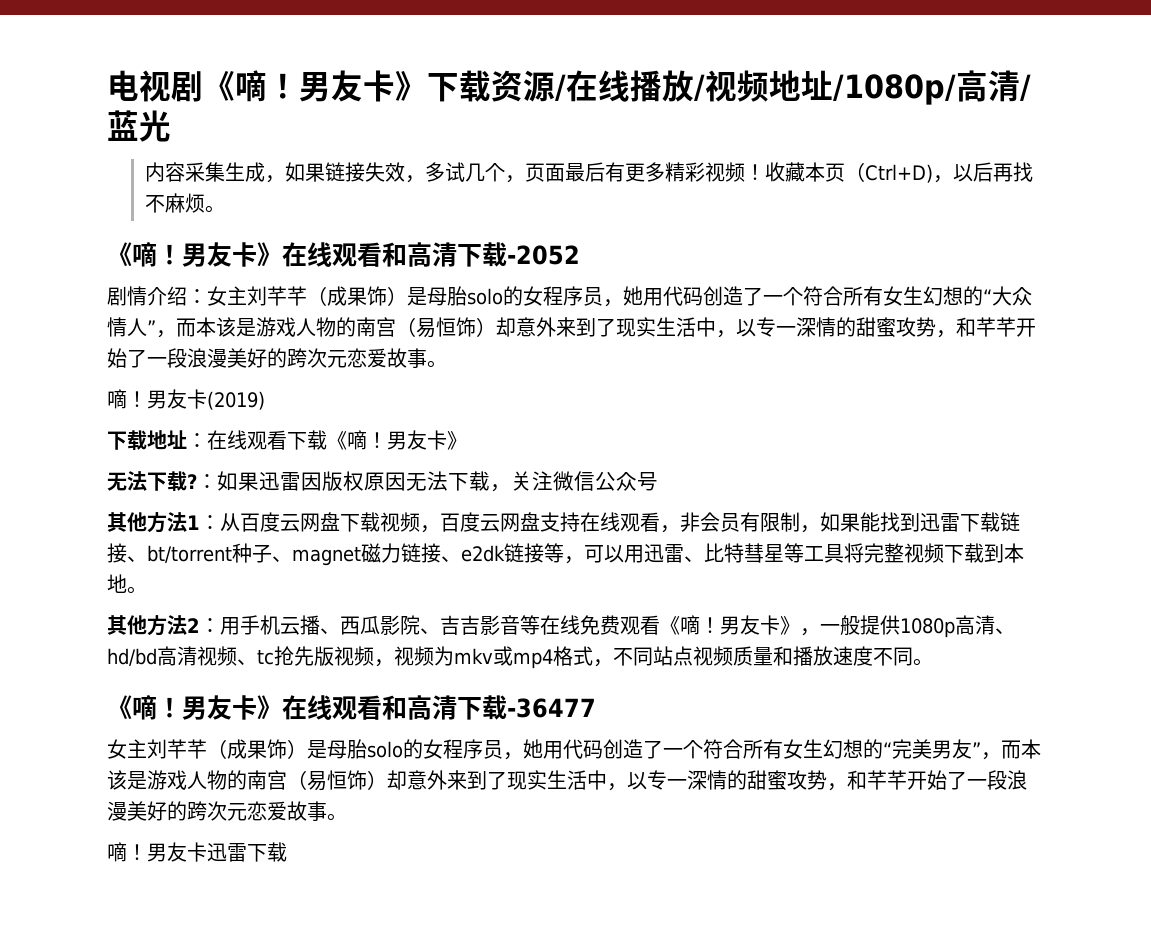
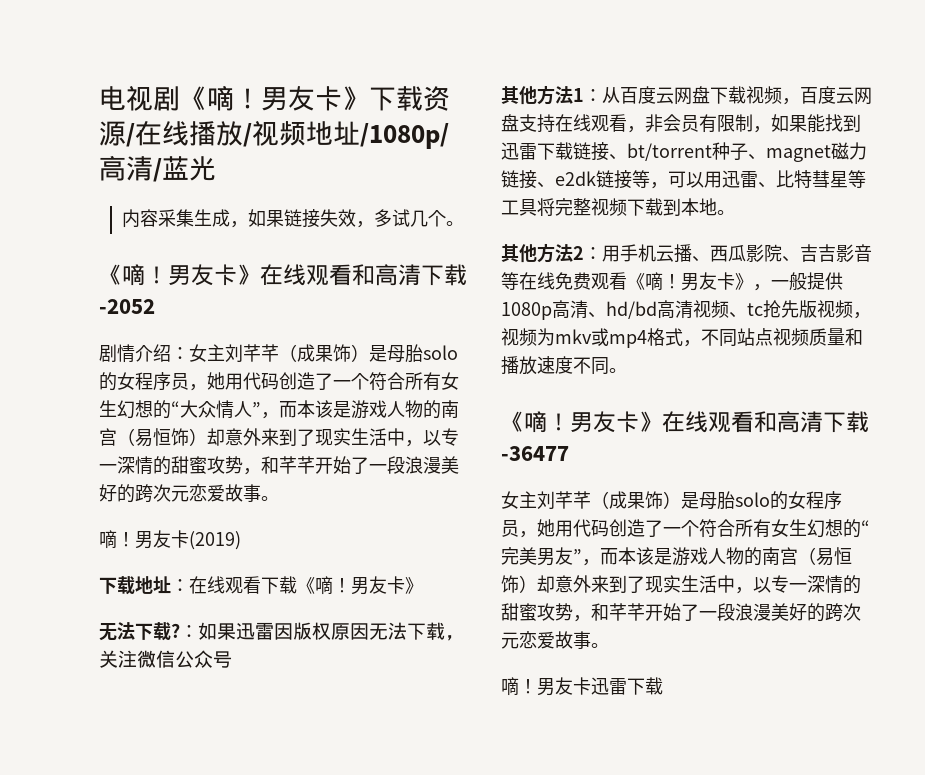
[505,162,1034,183] [145,193,206,213] ，页面最后有更多精彩视频！收藏本页（Ctrl+D)，以后再找不麻烦 -> (447, 218) none

